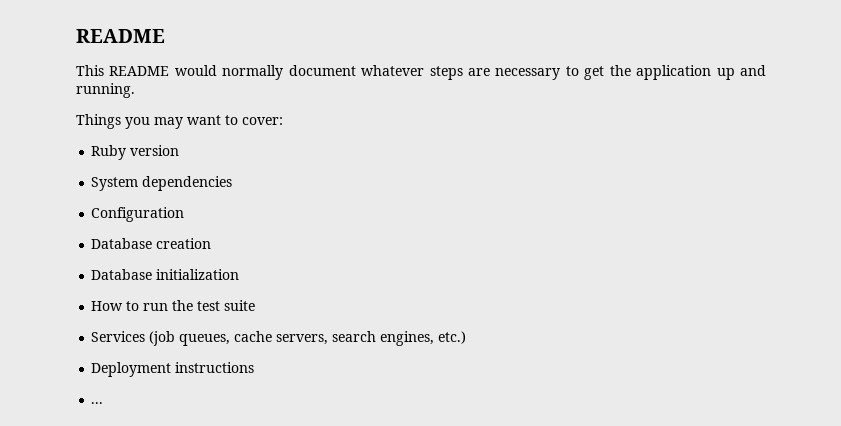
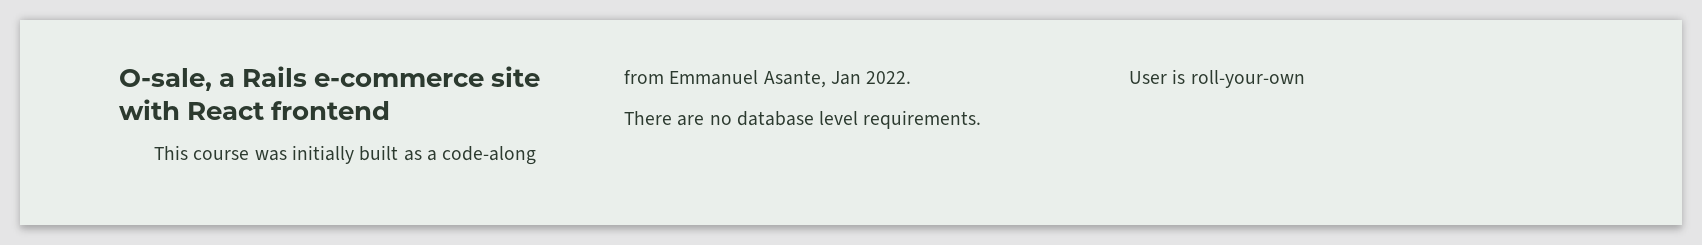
[76,29,165,43] [76,65,767,80] [76,83,135,98] [76,114,283,129] [91,145,180,160] [91,176,233,191] [91,207,185,222] [91,238,212,249] [91,269,240,280] [91,300,256,311] [91,331,467,346] [91,362,255,377] [91,402,104,404] README // This README would normally document whatever steps are necessary to get the application up and running. // Things you may want to cover: // Ruby version // System dependencies // Configuration // Database creation // Database initialization // How to run the test suite // Services (job queues, cache servers, search engines, etc.) // Deployment instructions // ... -> [119,66,541,91] [119,99,391,120] [154,145,537,165] [624,70,912,88] [624,110,982,129] [1129,69,1305,88] O-sale, a Rails e-commerce site with React frontend // This course was initially built as a code-along from Emmanuel Asante, Jan 2022. // There are no database level requirements. // User is roll-your-own

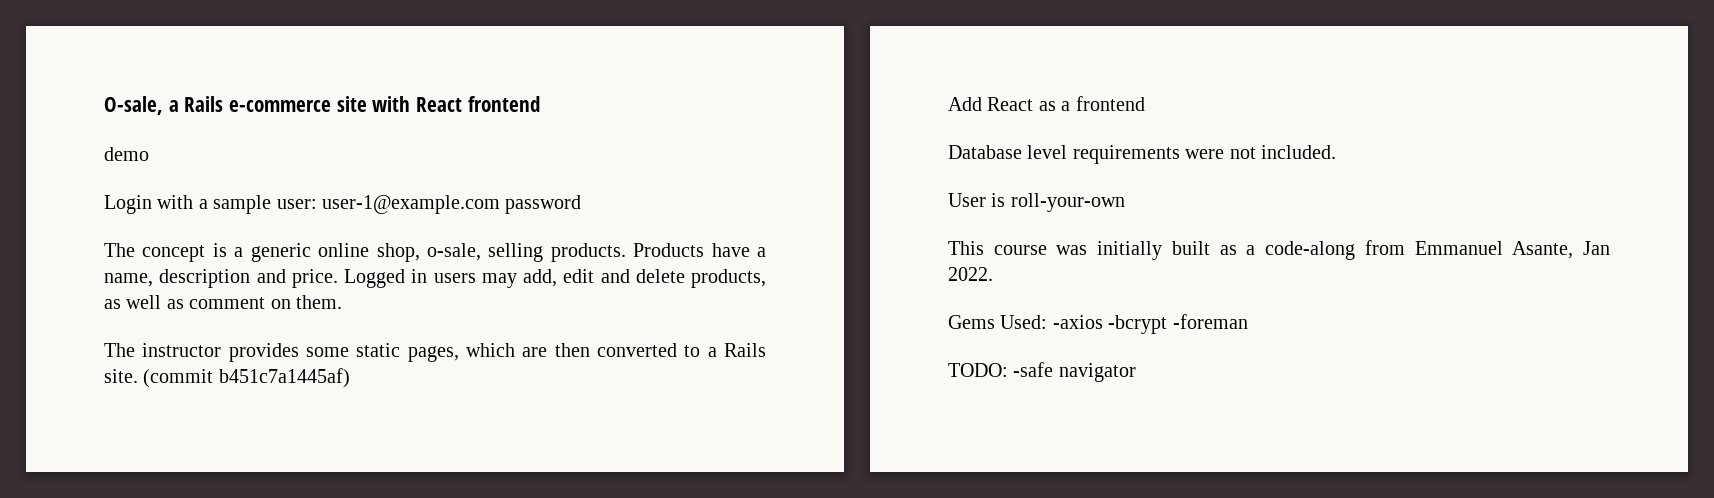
(391, 110) none -> [104,147,149,161] [104,195,582,214] [104,243,766,262] [104,269,766,288] [104,295,342,309] [104,343,767,362] [104,368,350,388] [948,96,1145,111] [948,145,1336,164] [948,193,1125,212] // demo // Login with a sample user: user-1@example.com password // The concept is a generic online shop, o-sale, selling products. Products have a name, description and price. Logged in users may add, edit and delete products, as well as comment on them. // The instructor provides some static pages, which are then converted to a Rails site. (commit b451c7a1445af) // Add React as a frontend // Database level requirements were not included. // User is roll-your-own
[624,110,982,129] [1129,69,1305,88] There are no database level requirements. // User is roll-your-own -> [948,314,1248,334] [948,362,1136,382] Gems Used: -axios -bcrypt -foreman // TODO: -safe navigator

